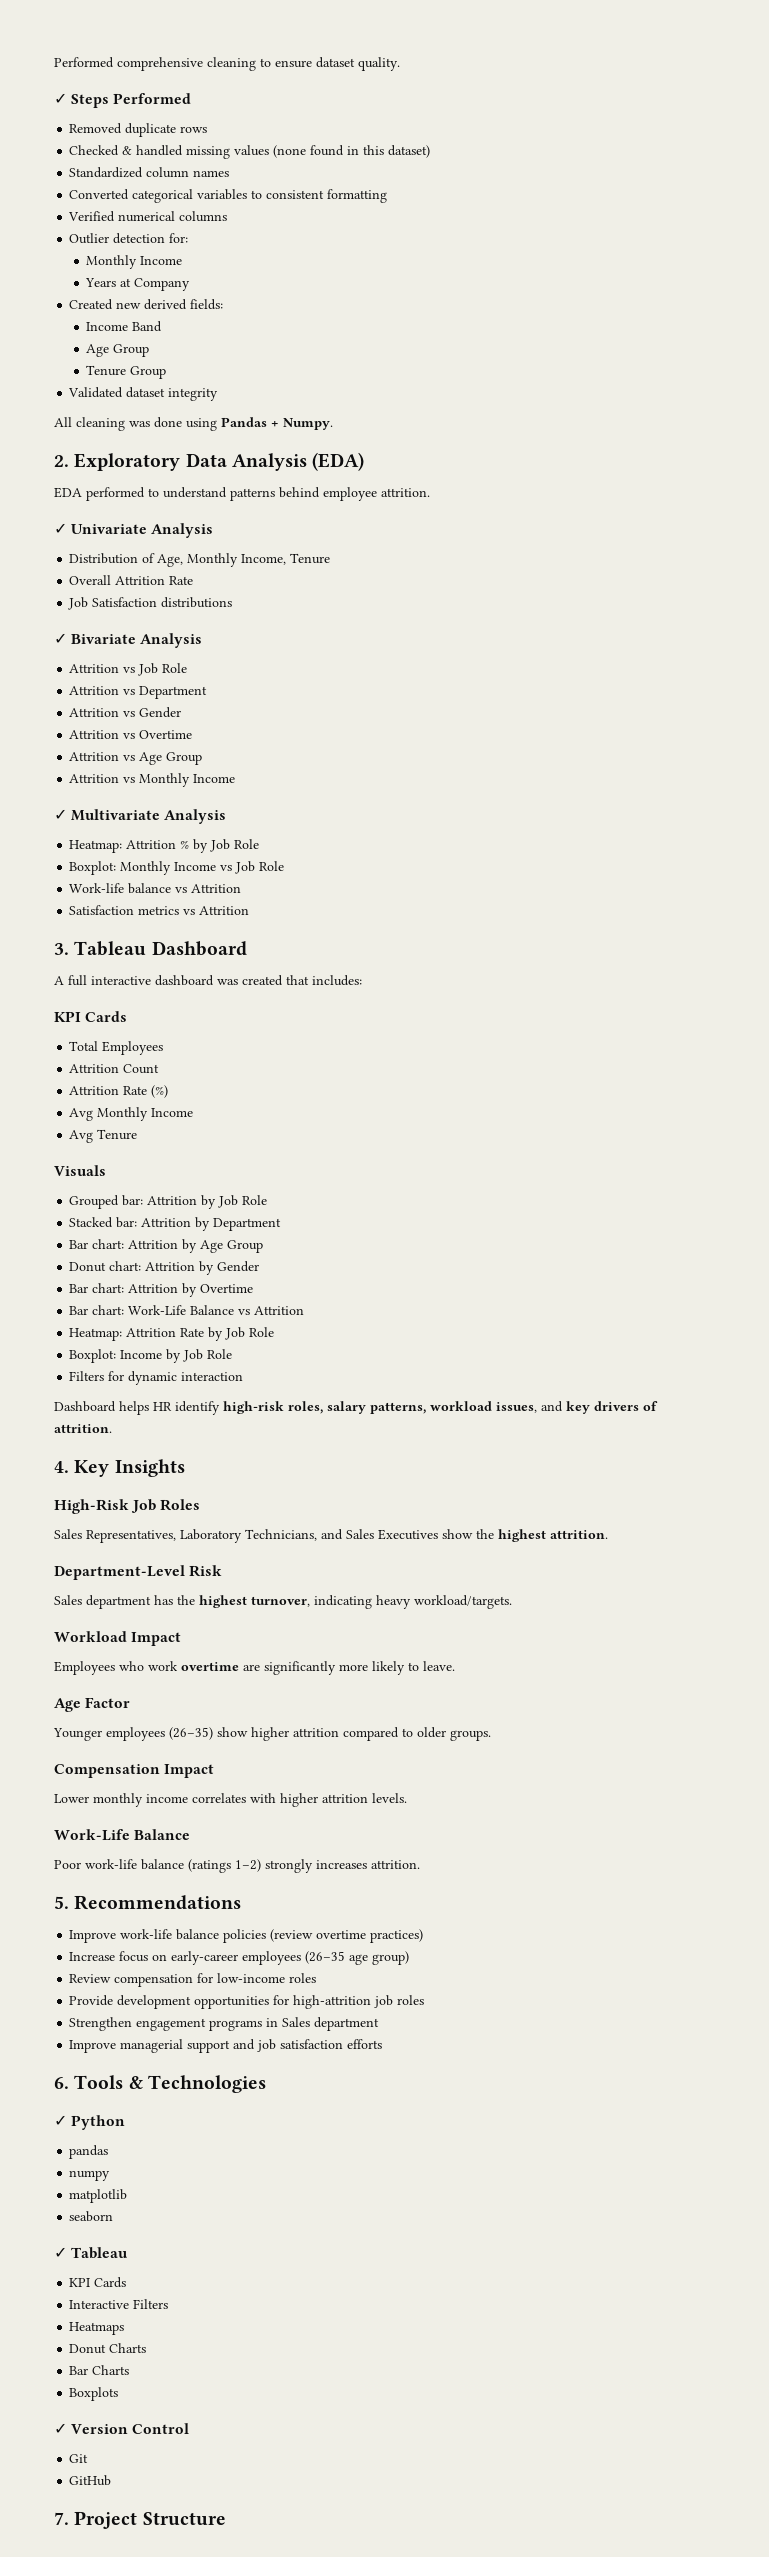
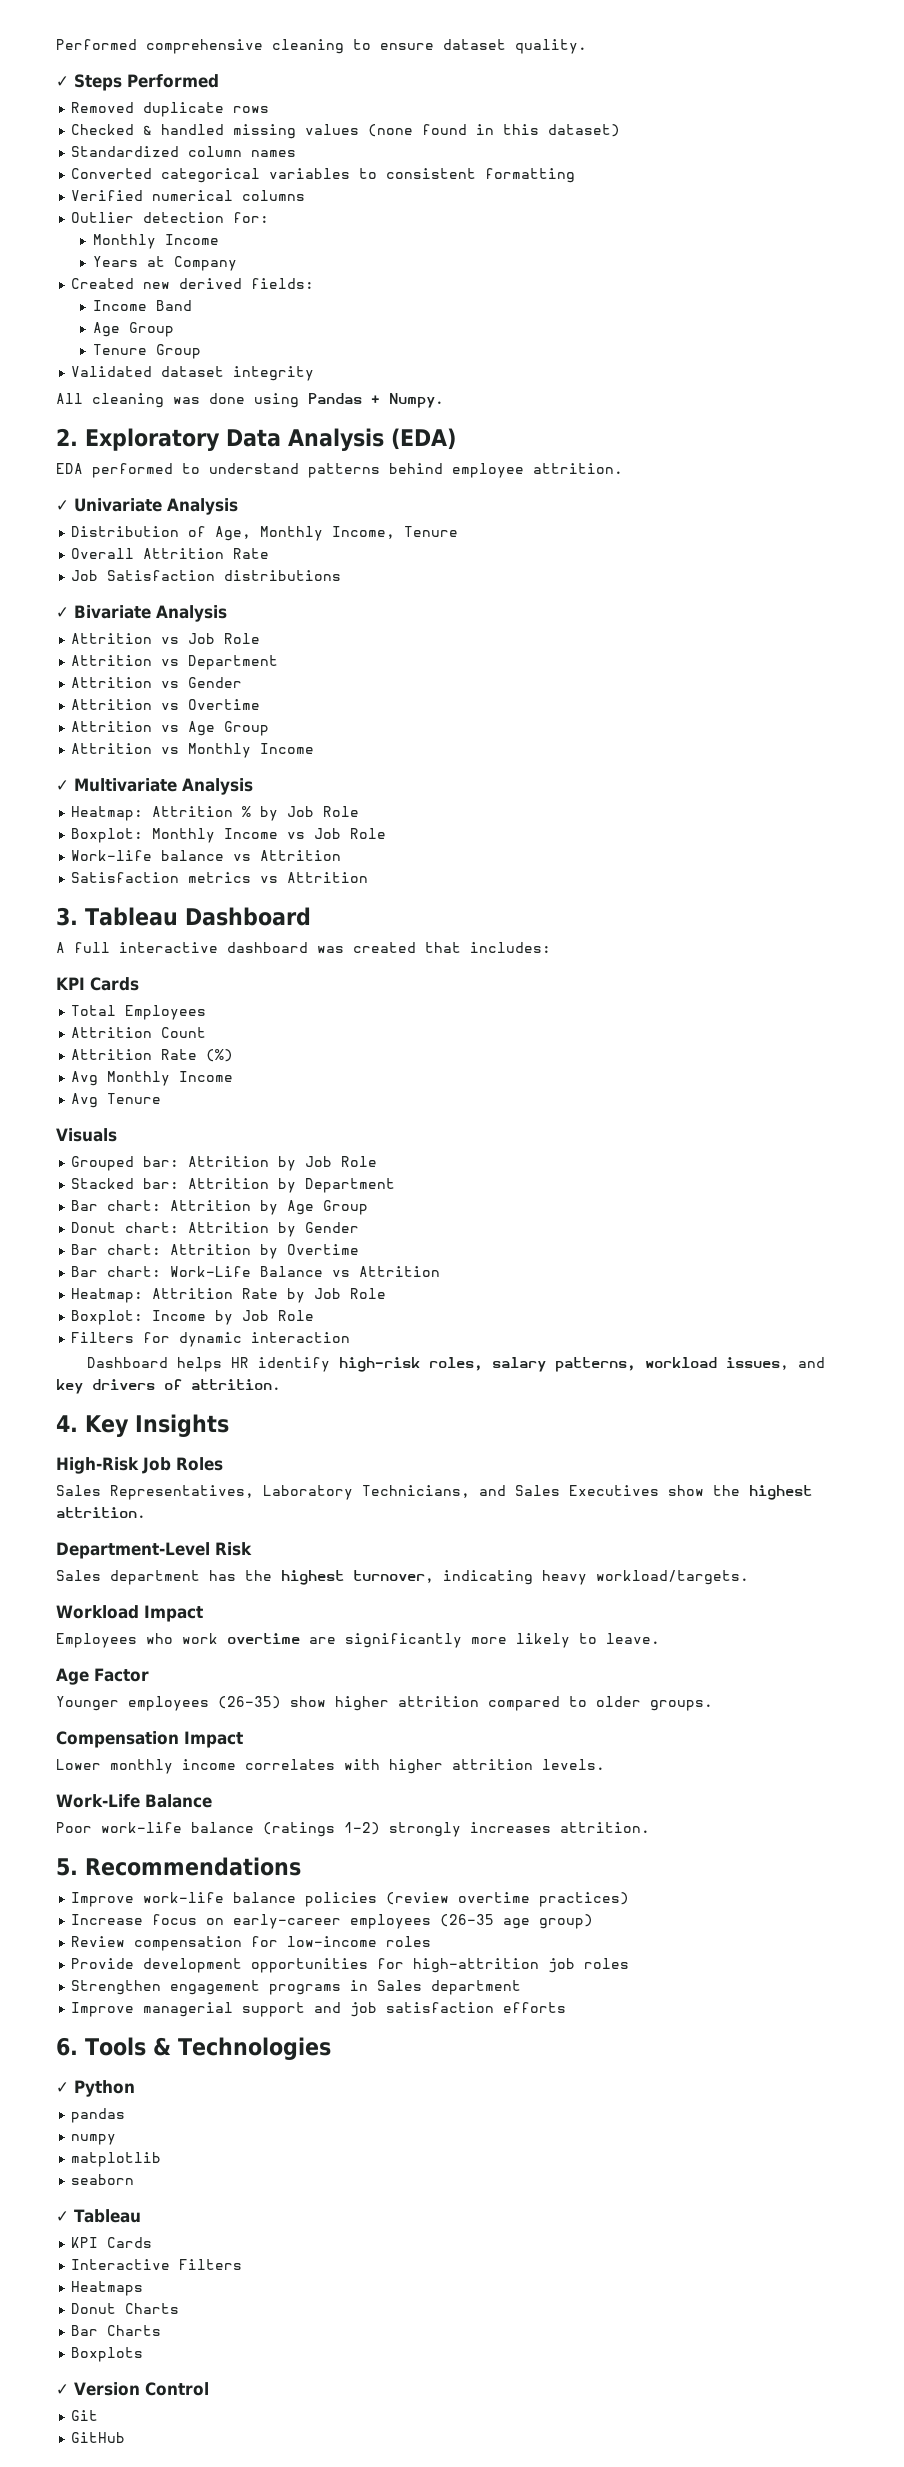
[54,2511,226,2529] // 7. Project Structure -> (126, 2437) none

